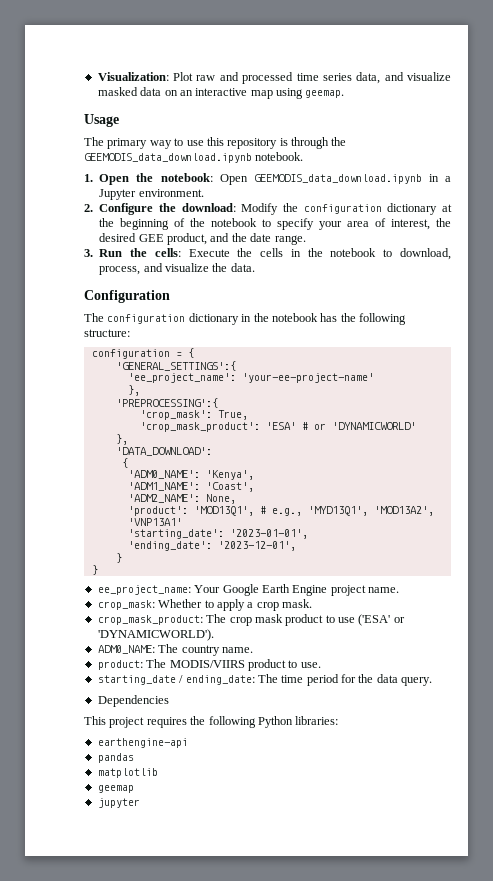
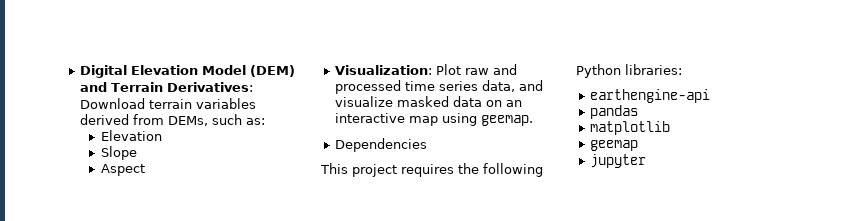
(97, 76) none -> [80,65,296,78] [80,82,254,92] [80,98,257,109] [80,114,266,126] [100,130,162,141] [100,146,137,160] [100,164,145,176] Digital Elevation Model (DEM) and Terrain Derivatives: Download terrain variables derived from DEMs, such as: // Elevation // Slope // Aspect //
[84,114,119,127] [84,137,347,149] [84,152,304,163] [84,173,451,185] [99,189,204,200] [84,203,452,215] [99,218,451,230] [99,233,306,245] [84,248,451,260] [99,263,255,275] [84,290,170,303] [84,313,406,325] [84,329,130,337] [91,348,194,359] [115,361,236,371] [127,373,374,383] [127,385,140,396] [115,398,218,408] [139,410,248,420] [139,422,416,432] [115,434,128,445] [115,447,212,456] [121,458,128,468] [127,470,254,480] [127,482,254,492] [127,494,236,504] [127,506,434,516] [127,518,182,526] [127,529,308,539] [127,541,296,551] [115,553,122,563] [91,565,98,575] [97,584,399,596] [97,599,312,611] [97,614,405,626] [97,629,214,641] [97,644,253,656] [97,659,321,671] [97,674,433,686] // Usage // The primary way to use this repository is through the GEEMODIS_data_download.ipynb notebook. // 1. Open the notebook: Open GEEMODIS_data_download.ipynb in a Jupyter environment. // 2. Configure the download: Modify the configuration dictionary at the beginning of the notebook to specify your area of interest, the desired GEE product, and the date range. // 3. Run the cells: Execute the cells in the notebook to download, process, and visualize the data. // Configuration // The configuration dictionary in the notebook has the following structure: // configuration = { // 'GENERAL_SETTINGS':{ // 'ee_project_name': 'your-ee-project-name' // }, // 'PREPROCESSING':{ // 'crop_mask': True, // 'crop_mask_product': 'ESA' # or 'DYNAMICWORLD' // }, // 'DATA_DOWNLOAD': // { // 'ADM0_NAME': 'Kenya', // 'ADM1_NAME': 'Coast', // 'ADM2_NAME': None, // 'product': 'MOD13Q1', # e.g., 'MYD13Q1', 'MOD13A2', 'VNP13A1' // 'starting_date': '2023-01-01', // 'ending_date': '2023-12-01', // } // } // ee_project_name: Your Google Earth Engine project name. // crop_mask: Whether to apply a crop mask. // crop_mask_product: The crop mask product to use ('ESA' or 'DYNAMICWORLD'). // ADM0_NAME: The country name. // product: The MODIS/VIIRS product to use. // starting_date / ending_date: The time period for the data query. -> (534, 120) none

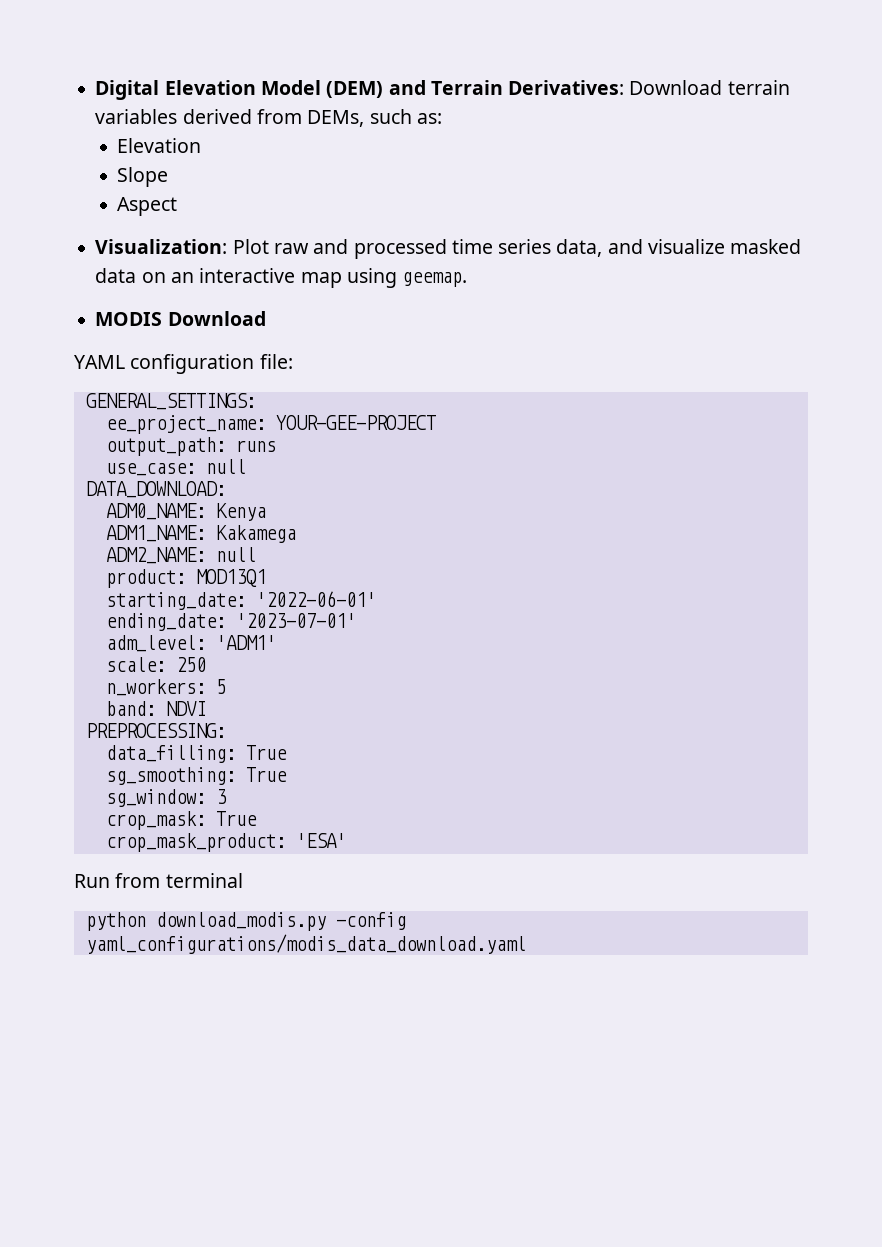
[335,138,428,152] [320,163,543,177] [576,64,682,78] [590,89,711,103] [590,105,639,119] [590,121,671,135] [590,140,639,151] [590,154,647,168] Dependencies // This project requires the following Python libraries: // earthengine-api // pandas // matplotlib // geemap // jupyter -> [95,311,266,326] [74,354,293,374] [85,393,256,410] [105,415,436,434] [105,437,276,456] [105,459,246,476] [85,481,226,498] [105,503,266,521] [105,525,296,543] [105,547,256,564] [105,569,266,588] [105,591,376,610] [105,613,356,631] [105,635,276,652] [105,657,206,672] [105,679,226,696] [105,701,206,716] [85,723,226,738] [105,745,287,763] [105,767,287,785] [105,789,227,807] [105,811,257,830] [105,833,346,852] [74,873,243,888] [85,912,406,931] [85,934,526,954] MODIS Download // YAML configuration file: // GENERAL_SETTINGS: // ee_project_name: YOUR-GEE-PROJECT // output_path: runs // use_case: null // DATA_DOWNLOAD: // ADM0_NAME: Kenya // ADM1_NAME: Kakamega // ADM2_NAME: null // product: MOD13Q1 // starting_date: '2022-06-01' // ending_date: '2023-07-01' // adm_level: 'ADM1' // scale: 250 // n_workers: 5 // band: NDVI // PREPROCESSING: // data_filling: True // sg_smoothing: True // sg_window: 3 // crop_mask: True // crop_mask_product: 'ESA' // Run from terminal // python download_modis.py -config yaml_configurations/modis_data_download.yaml

